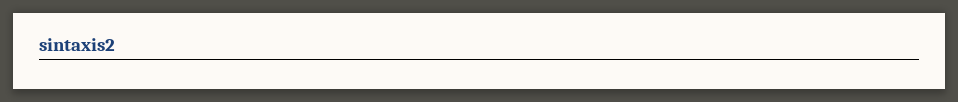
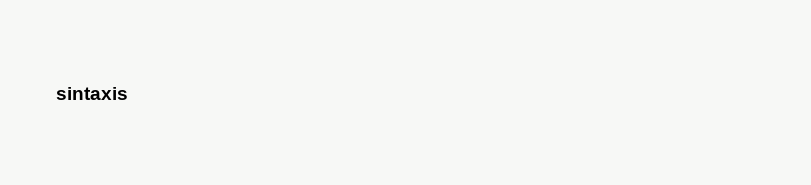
[39,38,115,51] sintaxis2 -> [56,87,128,100] sintaxis

